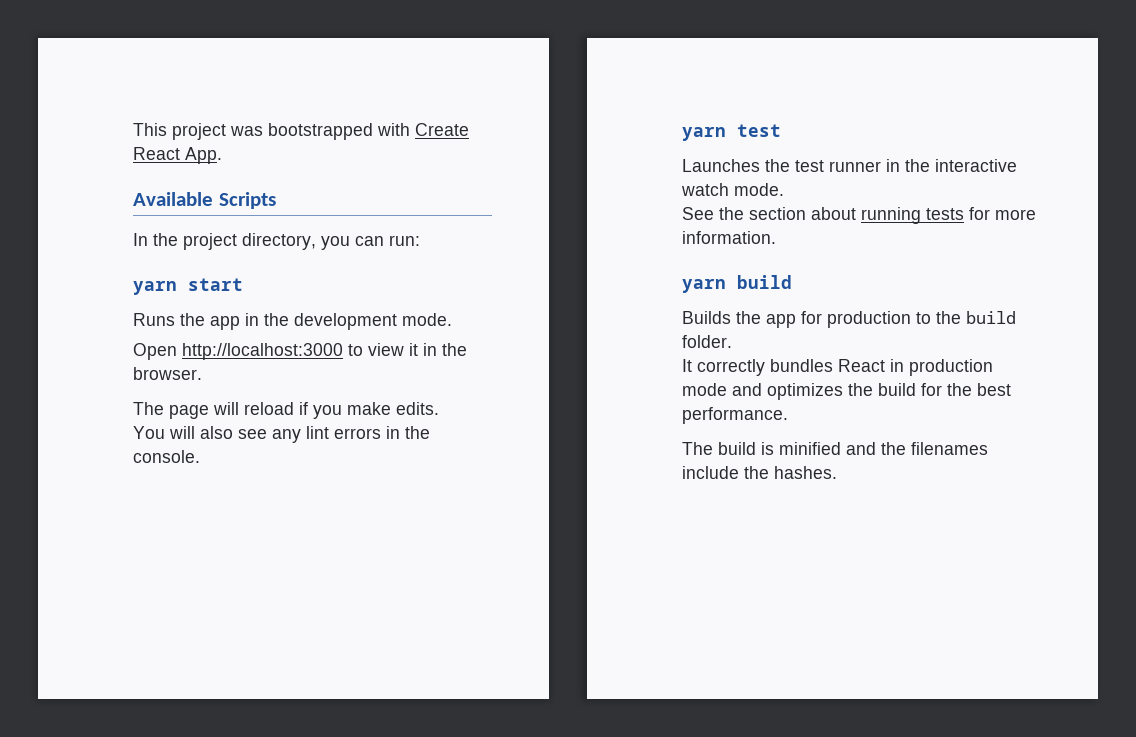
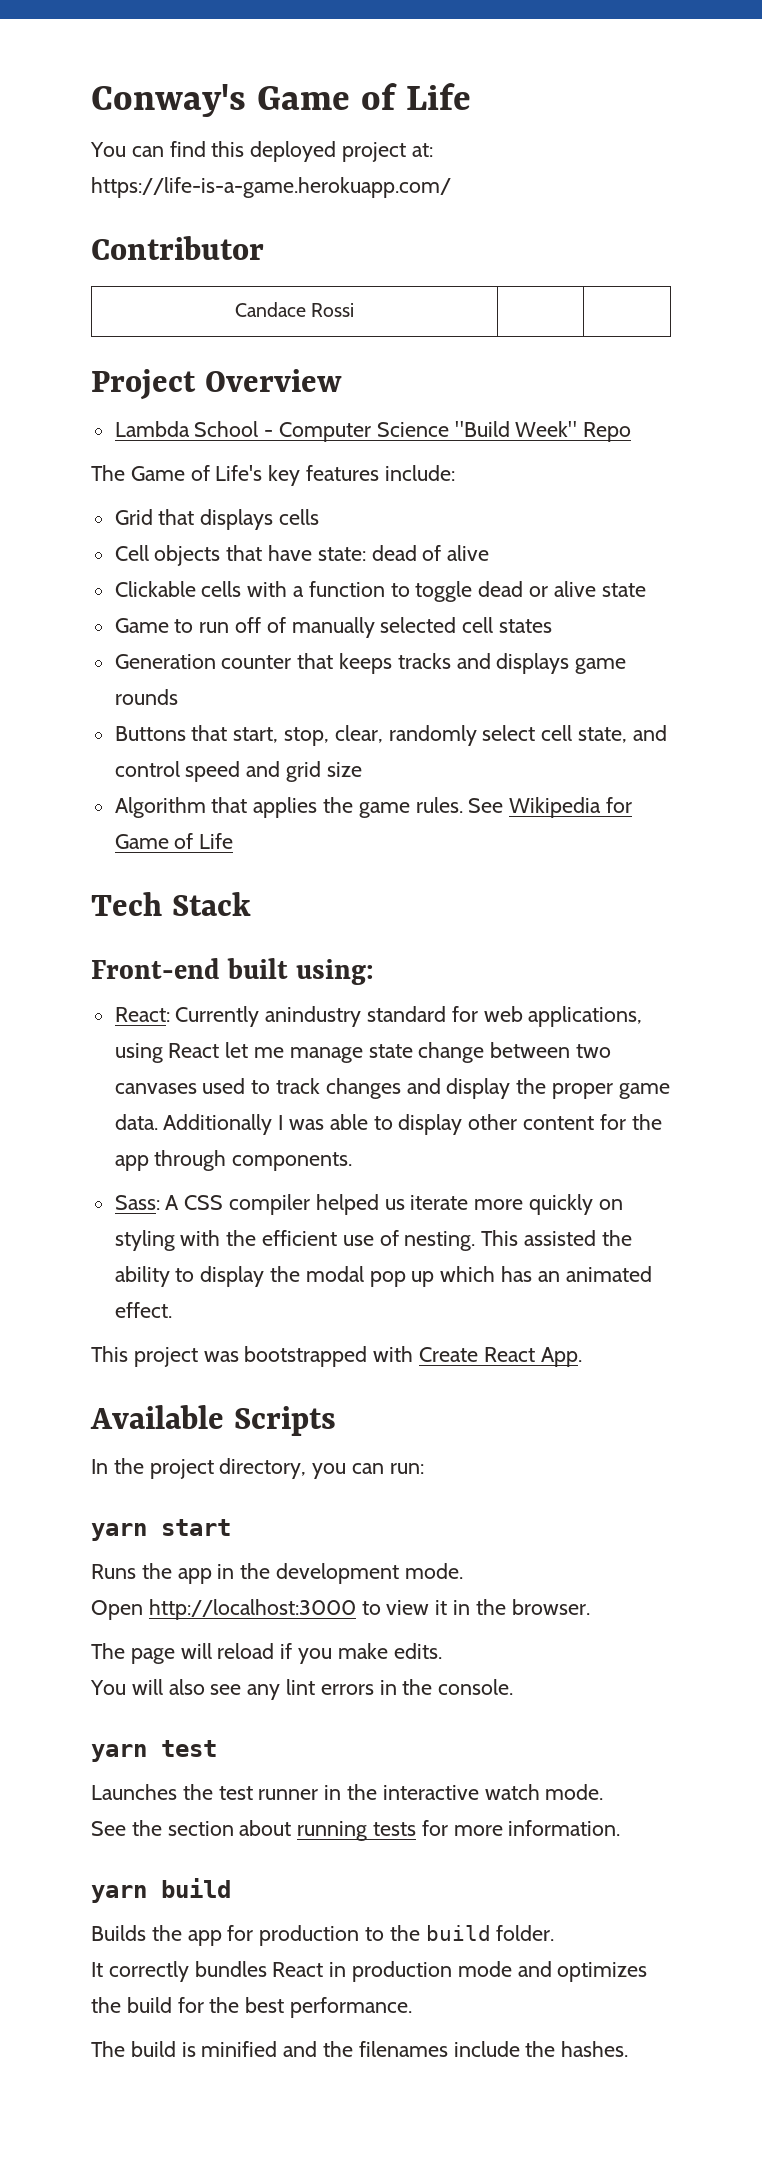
(133, 129) none -> [91,83,472,117] [90,141,433,162] [91,177,451,198] [91,236,264,260] [234,302,355,317] [91,369,342,400] [114,421,632,442] [91,465,455,486] [114,509,320,530] [114,545,490,566] [114,581,646,602] [114,617,553,638] [114,653,627,674] [114,689,178,705] [114,725,667,746] [114,761,362,782] [114,797,633,818] [114,833,234,849] [91,892,251,916] [91,958,375,985] [114,1006,643,1027] [114,1042,612,1063] [114,1078,670,1099] [114,1114,662,1135] [114,1150,353,1171] [114,1194,623,1215] [114,1230,632,1251] [114,1266,652,1287] [114,1302,172,1318] Conway's Game of Life // You can find this deployed project at: https://life-is-a-game.herokuapp.com/ // Contributor // Candace Rossi | | // Project Overview // Lambda School - Computer Science "Build Week" Repo // The Game of Life's key features include: // Grid that displays cells // Cell objects that have state: dead of alive // Clickable cells with a function to toggle dead or alive state // Game to run off of manually selected cell states // Generation counter that keeps tracks and displays game rounds // Buttons that start, stop, clear, randomly select cell state, and control speed and grid size // Algorithm that applies the game rules. See Wikipedia for Game of Life // Tech Stack // Front-end built using: // React: Currently anindustry standard for web applications, using React let me manage state change between two canvases used to track changes and display the proper game data. Additionally I was able to display other content for the app through components. // Sass: A CSS compiler helped us iterate more quickly on styling with the efficient use of nesting. This assisted the ability to display the modal pop up which has an animated effect. //

